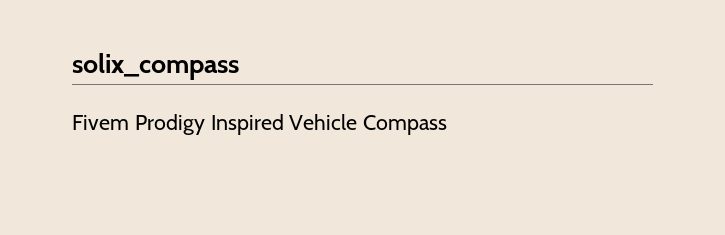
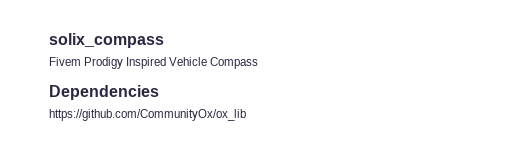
(448, 125) none -> [49,85,159,100] [49,109,246,121] // Dependencies // https://github.com/CommunityOx/ox_lib

